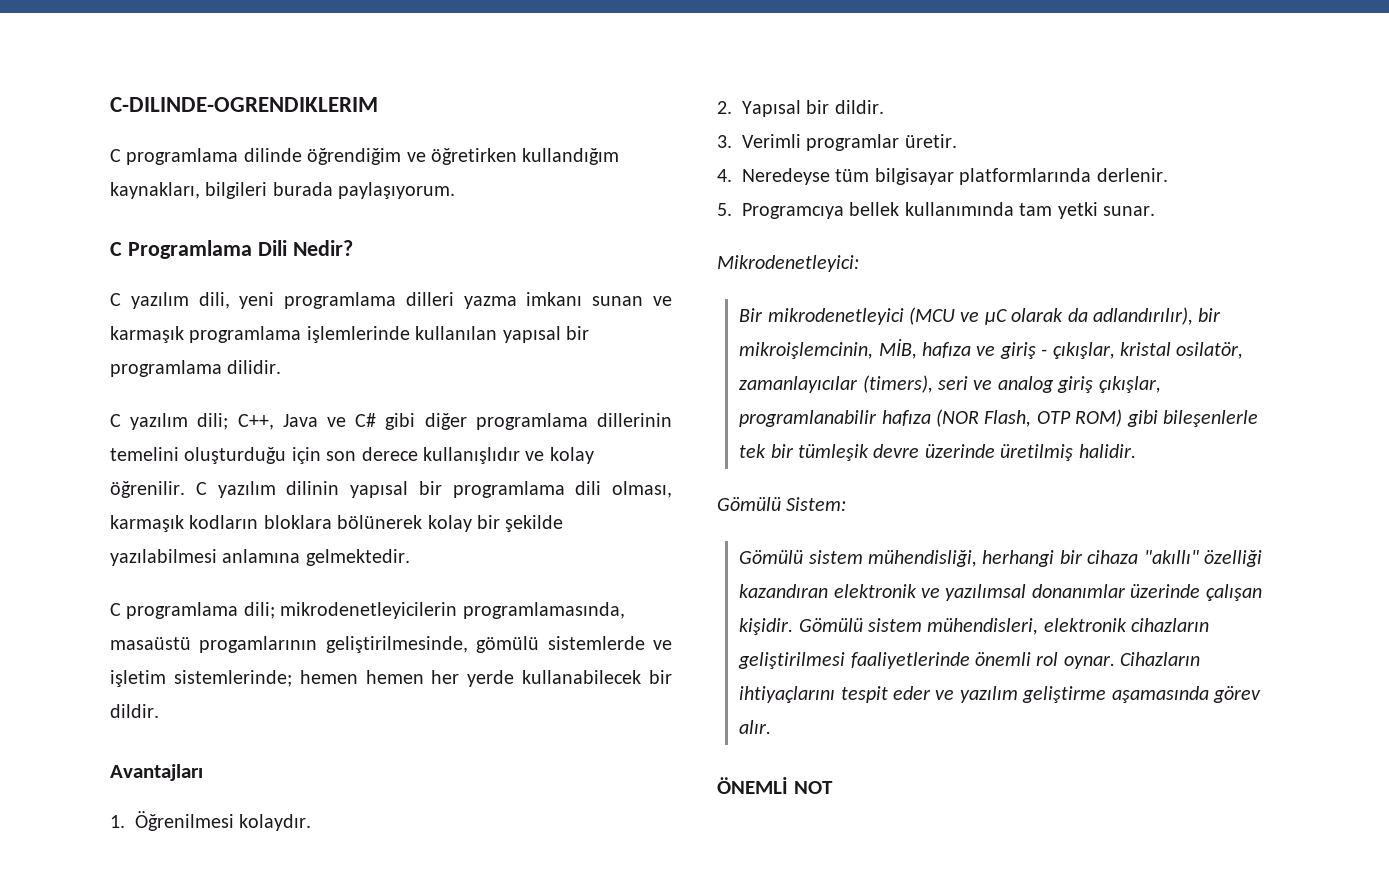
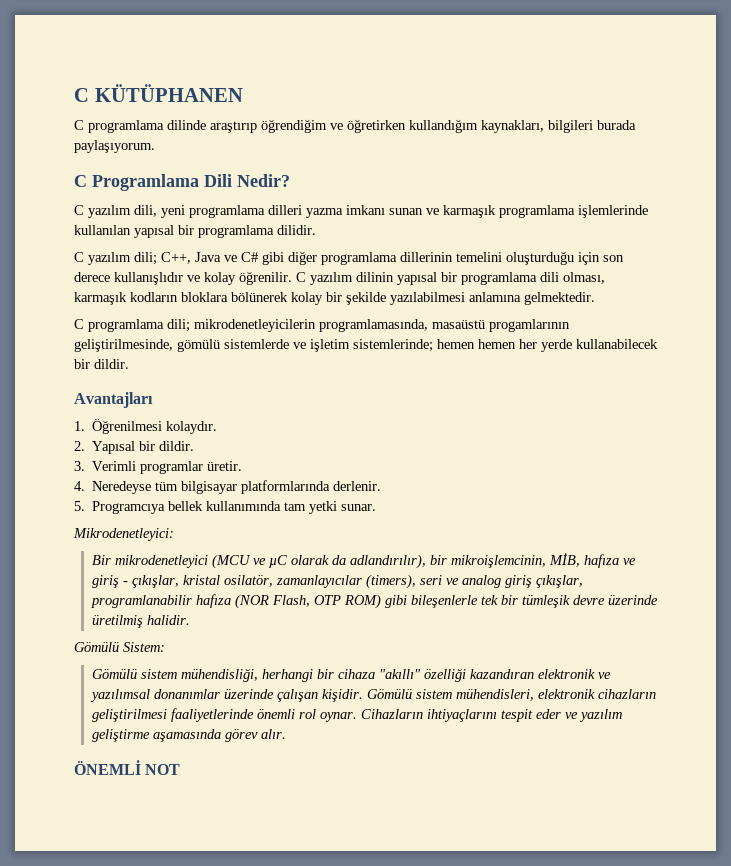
[110,97,378,112] C-DILINDE-OGRENDIKLERIM -> [74,84,243,102] C KÜTÜPHANEN
(302, 155) none -> [210,121,257,133] araştırıp

